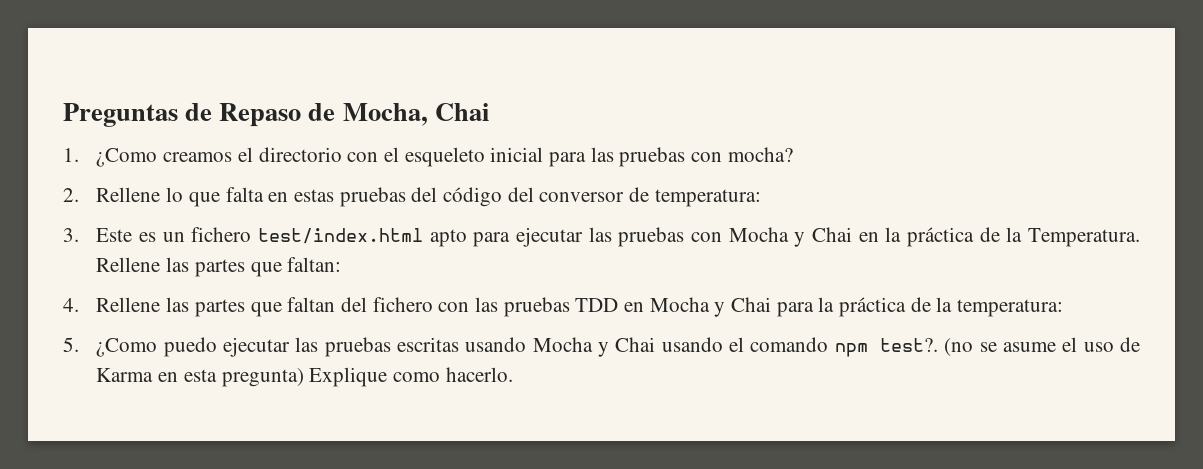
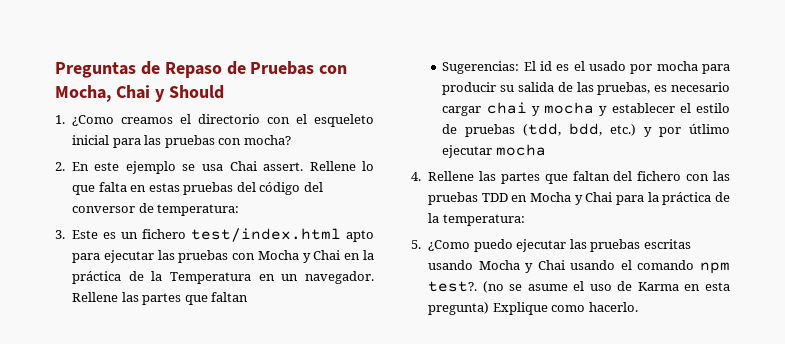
(336, 112) none -> [250,61,348,75] Pruebas con
(489, 112) none -> [154,85,224,102] y Should
(79, 195) none -> [71,161,303,174] En este ejemplo se usa Chai assert.
[1028,228,1140,247] [96,257,342,277] Temperatura. Rellene las partes que faltan: -> [169,271,374,284] [71,292,249,305] [442,61,730,74] [442,82,730,95] [442,102,730,116] [442,123,730,137] [442,144,546,158] Temperatura en un navegador. Rellene las partes que faltan // Sugerencias: El id es el usado por mocha para producir su salida de las pruebas, es necesario cargar chai y mocha y establecer el estilo de pruebas (tdd, bdd, etc.) y por útlimo ejecutar mocha

